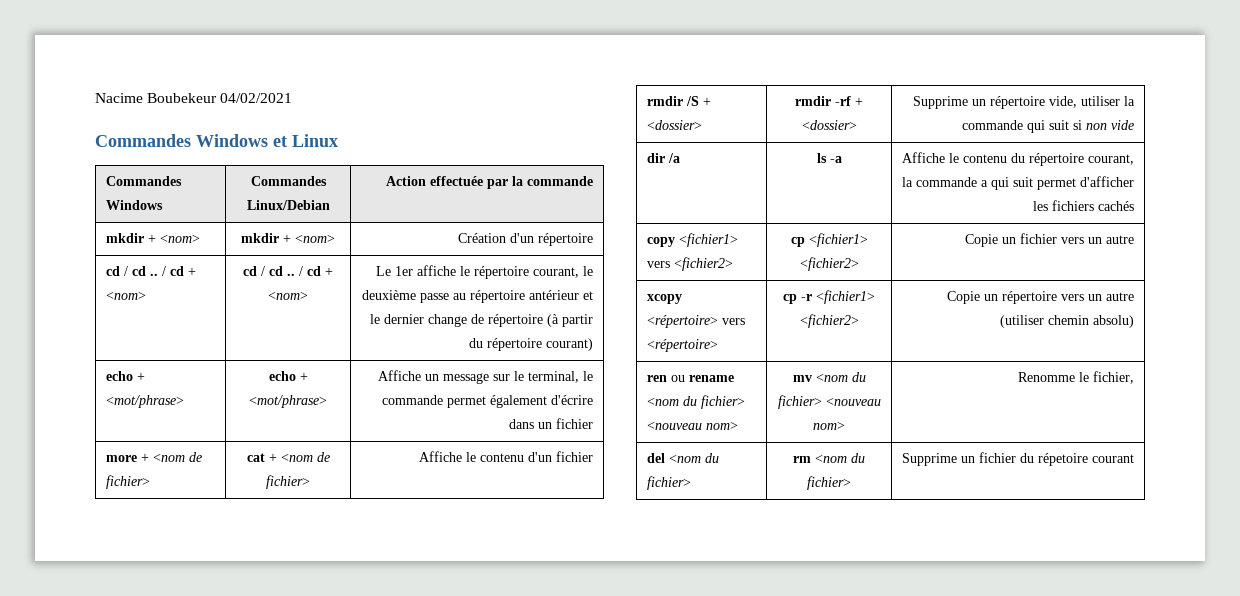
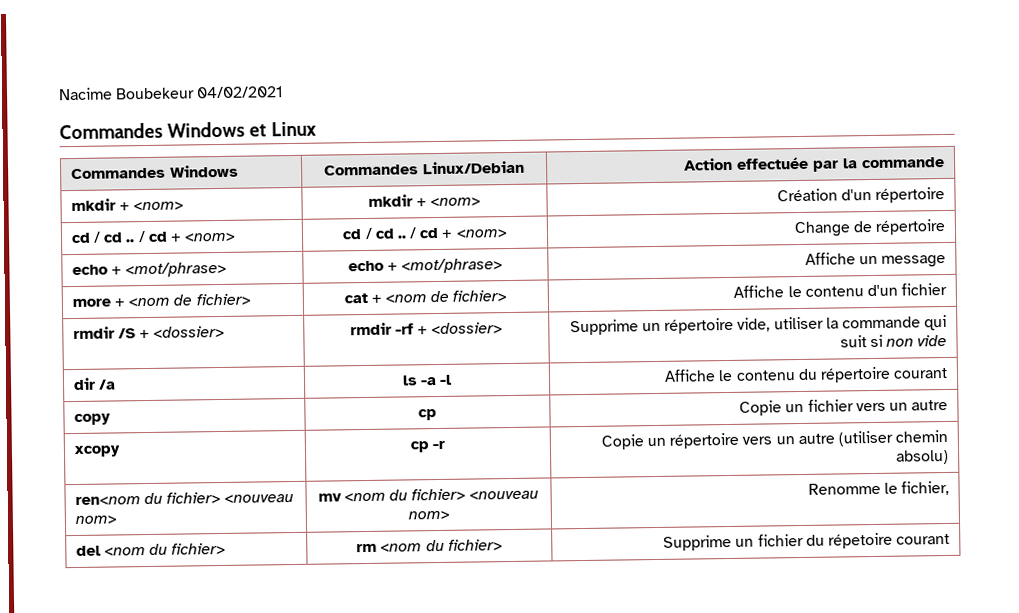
[376,265,594,279] [362,290,594,303] [370,314,594,327] [469,338,594,351] Le 1er affiche le répertoire courant, le deuxième passe au répertoire antérieur et le dernier change de répertoire (à partir du répertoire courant) -> [793,218,947,238] Change de répertoire
[493,371,594,383] [382,395,594,408] [509,418,594,429] sur le terminal, le commande permet également d'écrire dans un fichier -> (947, 261) none
(842, 159) none -> [439,374,453,385] -l
[1088,154,1135,165] [902,176,1135,190] [1033,200,1135,211] [646,233,738,247] [646,257,733,271] [790,233,868,247] [799,257,859,271] courant, la commande a qui suit permet d'afficher les fichiers cachés // copy <fichier1> vers <fichier2> | cp <fichier1> <fichier2> -> [893,367,949,379] [73,413,111,426] [418,409,437,421] courant // copy | cp
[646,315,745,328] [646,339,718,352] <répertoire> vers <répertoire> -> (121, 451) none
[816,290,875,304] [799,314,859,328] <fichier1> <fichier2> -> (446, 445) none
[646,375,734,382] [646,397,679,406] ren ou rename <nom -> [74,496,141,506] ren<nom

